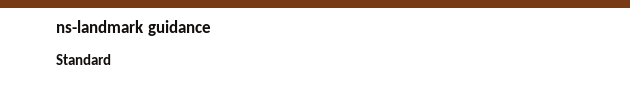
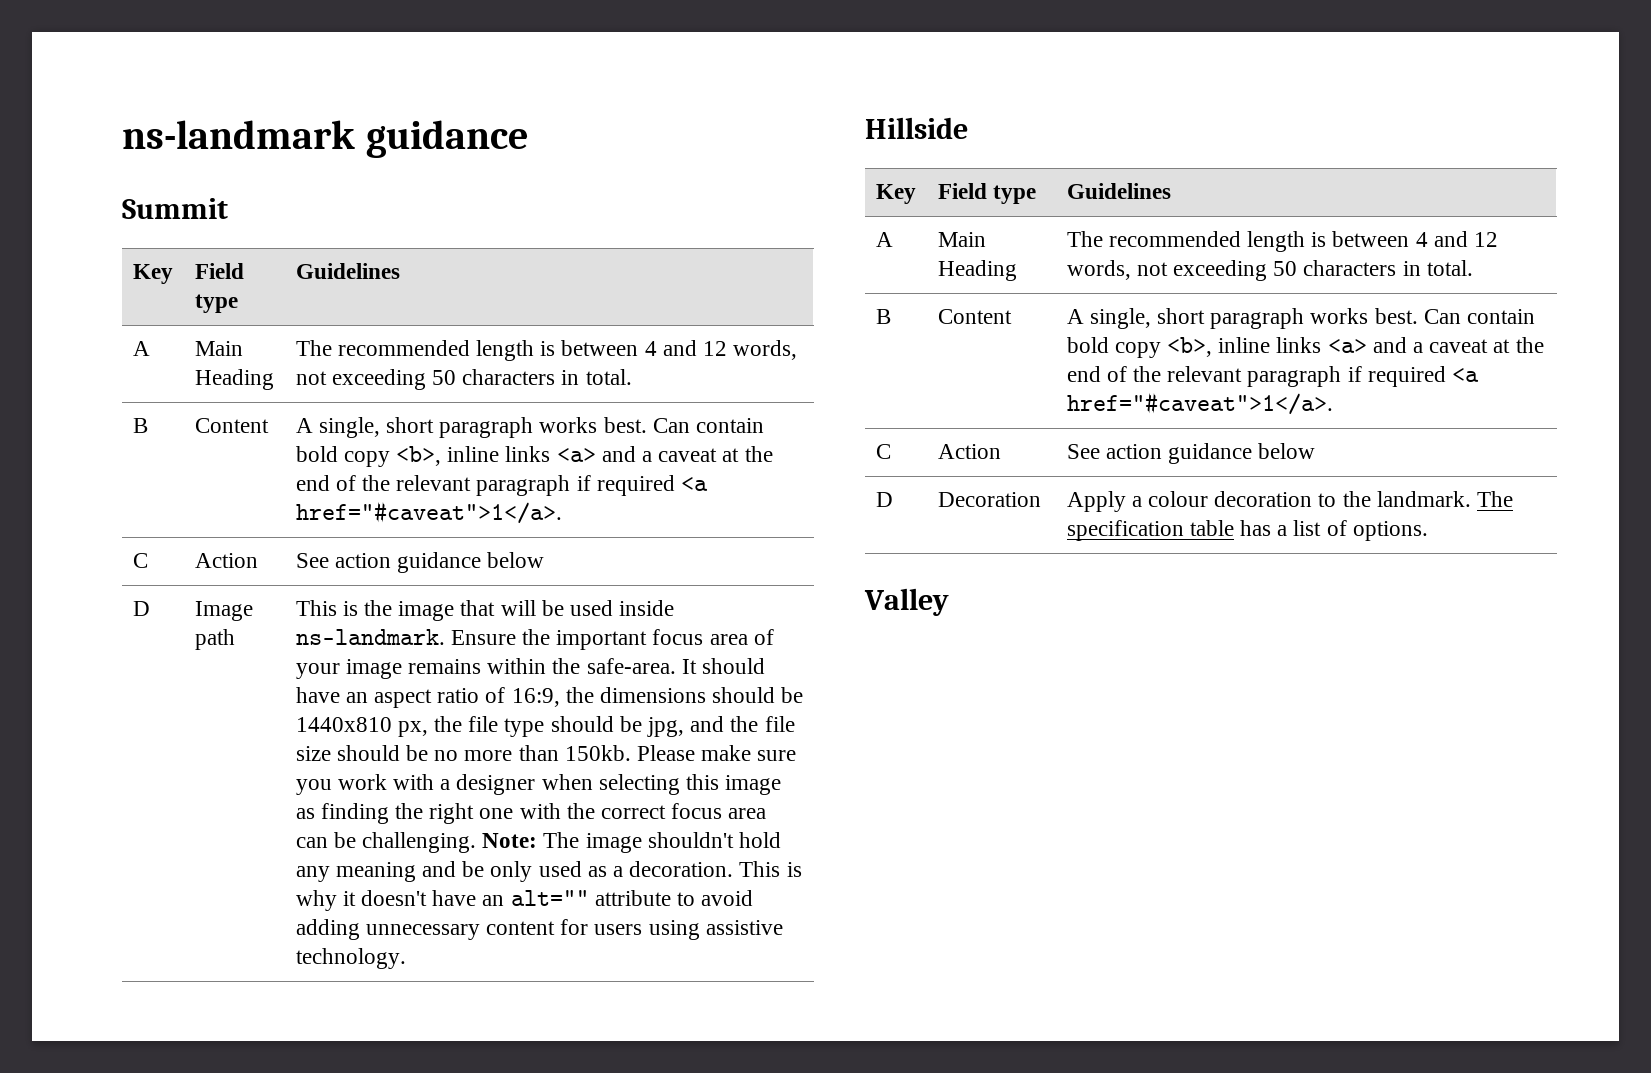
[56,54,111,65] Standard -> [122,198,228,219] [132,264,173,284] [194,263,244,279] [194,294,238,313] [295,263,400,279] [132,341,150,356] [194,341,243,356] [194,369,274,390] [295,340,798,361] [295,369,632,390] [132,418,148,433] [194,418,269,433] [295,417,764,438] [295,446,773,467] [295,475,708,496] [295,501,562,524] [132,553,148,568] [194,553,258,568] [295,552,545,573] [132,601,150,616] [194,601,253,621] [194,629,235,650] [295,600,675,621] [295,629,774,650] [295,658,765,679] [295,687,804,708] [295,716,795,737] [295,745,797,761] [295,774,782,795] [295,803,767,824] [295,832,781,853] [295,861,802,882] [295,890,754,911] [295,919,783,940] [295,948,406,969] [865,117,968,139] [875,184,916,204] [937,183,1036,204] [1066,183,1171,199] [875,232,893,247] [937,232,986,247] [937,260,1017,281] [1066,231,1498,252] [1066,260,1473,281] [875,309,891,324] [937,309,1012,324] [1066,308,1535,329] [1066,337,1544,358] [1066,366,1479,387] [1066,392,1333,415] [875,444,891,459] [937,444,1001,459] [1066,443,1316,464] [875,492,893,507] [937,492,1041,507] [1066,491,1513,512] [1066,520,1428,541] [864,588,949,616] Summit // Key | Field type | Guidelines // A | Main Heading | The recommended length is between 4 and 12 words, not exceeding 50 characters in total. // B | Content | A single, short paragraph works best. Can contain bold copy <b>, inline links <a> and a caveat at the end of the relevant paragraph if required <a href="#caveat">1</a>. // C | Action | See action guidance below // D | Image path | This is the image that will be used inside ns-landmark. Ensure the important focus area of your image remains within the safe-area. It should have an aspect ratio of 16:9, the dimensions should be 1440x810 px, the file type should be jpg, and the file size should be no more than 150kb. Please make sure you work with a designer when selecting this image as finding the right one with the correct focus area can be challenging. Note: The image shouldn't hold any meaning and be only used as a decoration. This is why it doesn't have an alt="" attribute to avoid adding unnecessary content for users using assistive technology. // Hillside // Key | Field type | Guidelines // A | Main Heading | The recommended length is between 4 and 12 words, not exceeding 50 characters in total. // B | Content | A single, short paragraph works best. Can contain bold copy <b>, inline links <a> and a caveat at the end of the relevant paragraph if required <a href="#caveat">1</a>. // C | Action | See action guidance below // D | Decoration | Apply a colour decoration to the landmark. The specification table has a list of options. // Valley

